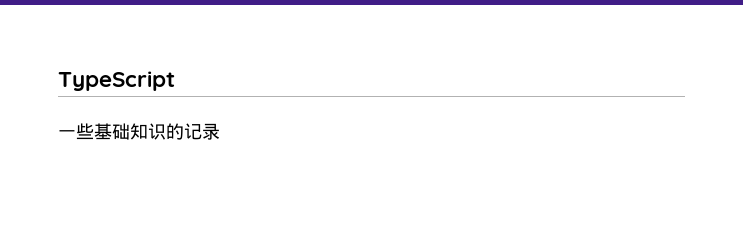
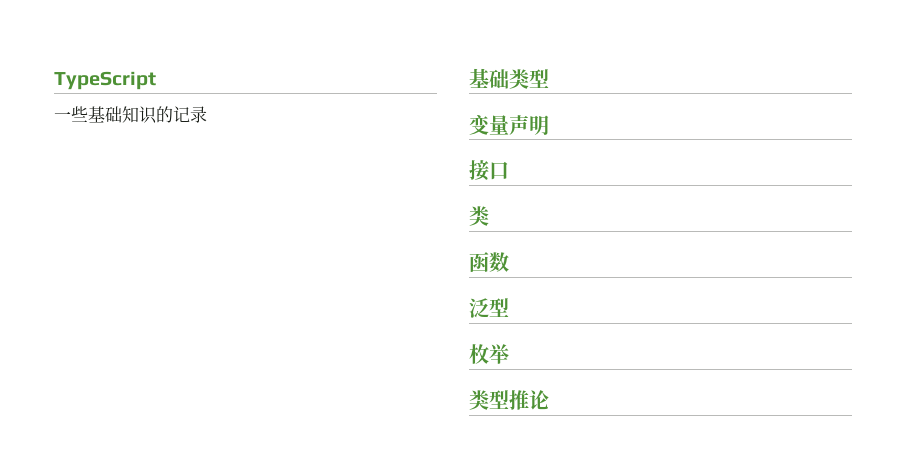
(220, 131) none -> [469,68,549,89] [469,114,549,135] [469,160,509,181] [469,206,489,226] [469,252,509,272] [469,298,509,318] [469,344,509,364] [469,390,549,410] // 基础类型 // 变量声明 // 接口 // 类 // 函数 // 泛型 // 枚举 // 类型推论

